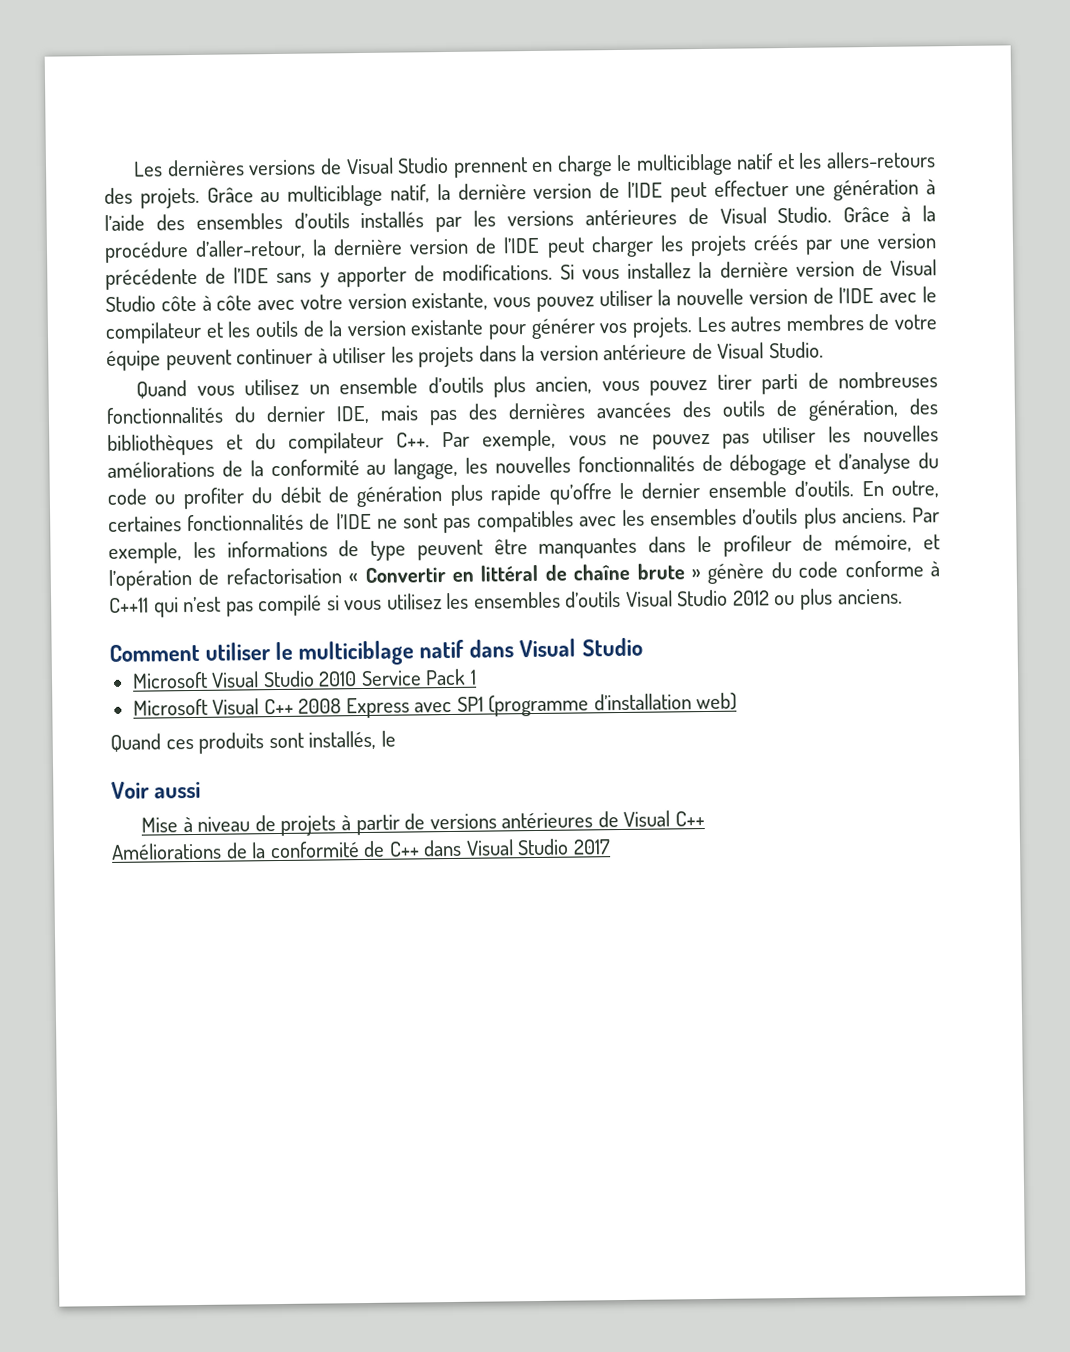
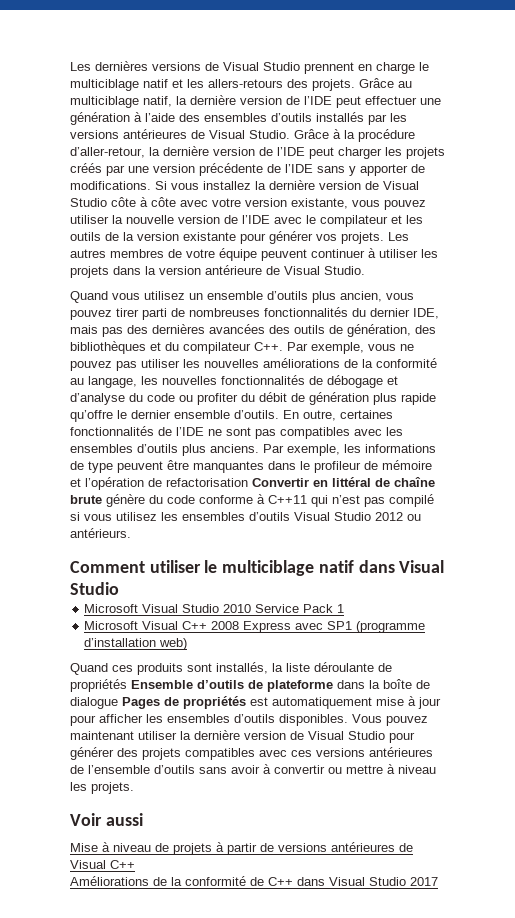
[834,534,913,553] mémoire, -> [382,460,432,470] mémoire
[348,573,359,584] « -> (248, 482) none
[690,569,701,580] » -> (102, 499) none
[799,588,903,610] plus anciens. -> [70,528,131,538] antérieurs.
[380,730,396,747] le -> [272,662,392,672] [70,679,430,692] [70,696,441,709] [70,714,428,726] [70,730,415,743] [70,747,433,760] [70,764,436,774] [70,782,134,794] la liste déroulante de propriétés Ensemble d’outils de plateforme dans la boîte de dialogue Pages de propriétés est automatiquement mise à jour pour afficher les ensembles d’outils disponibles. Vous pouvez maintenant utiliser la dernière version de Visual Studio pour générer des projets compatibles avec ces versions antérieures de l’ensemble d’outils sans avoir à convertir ou mettre à niveau les projets.

